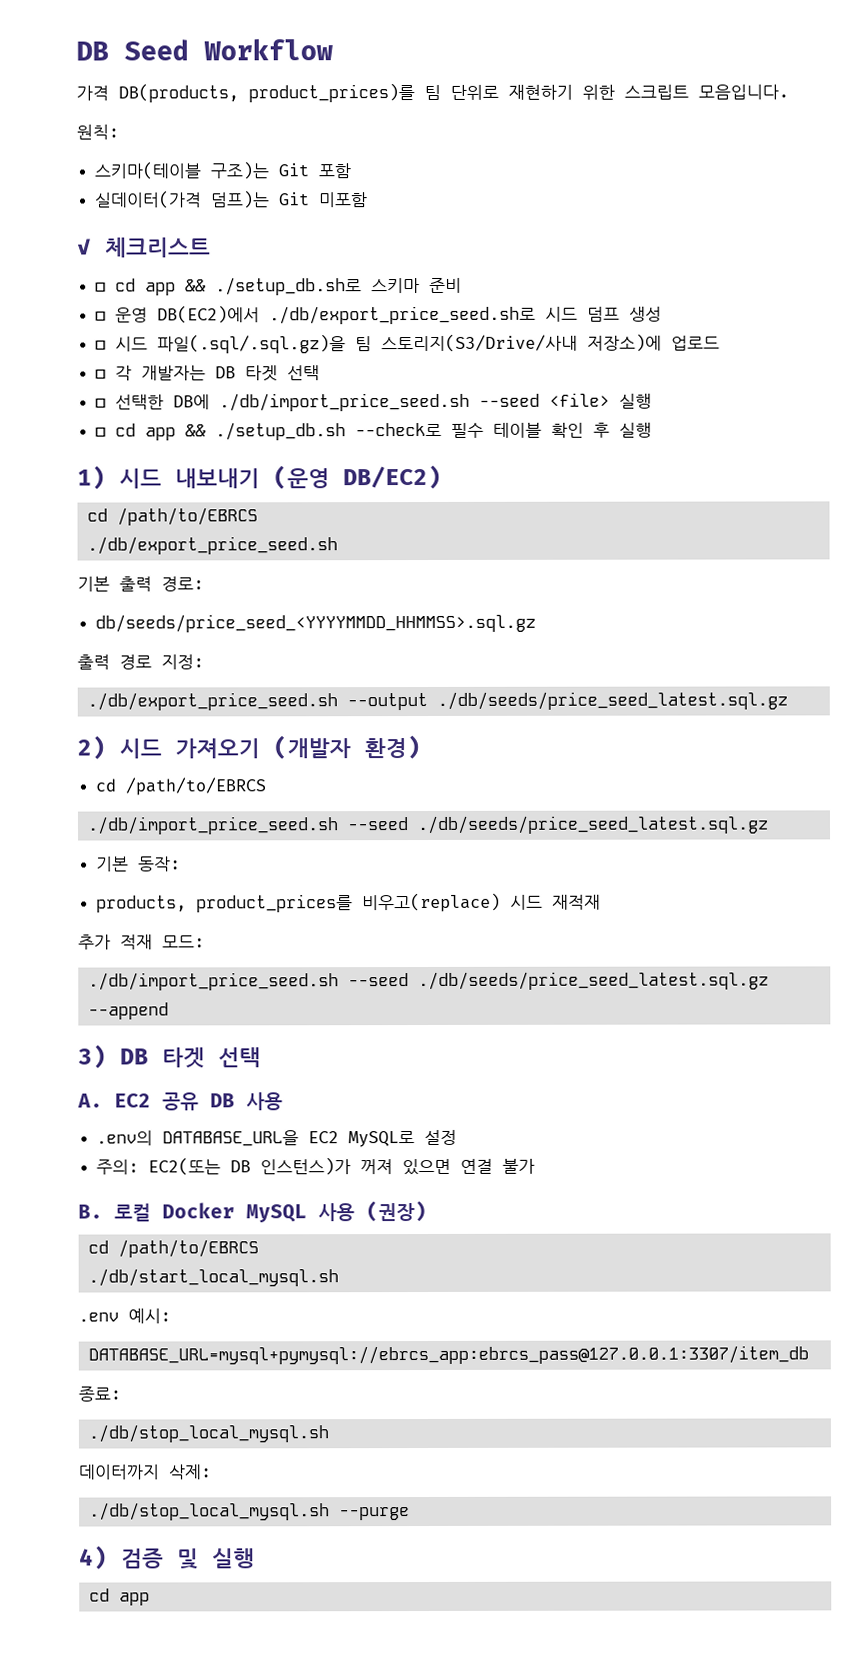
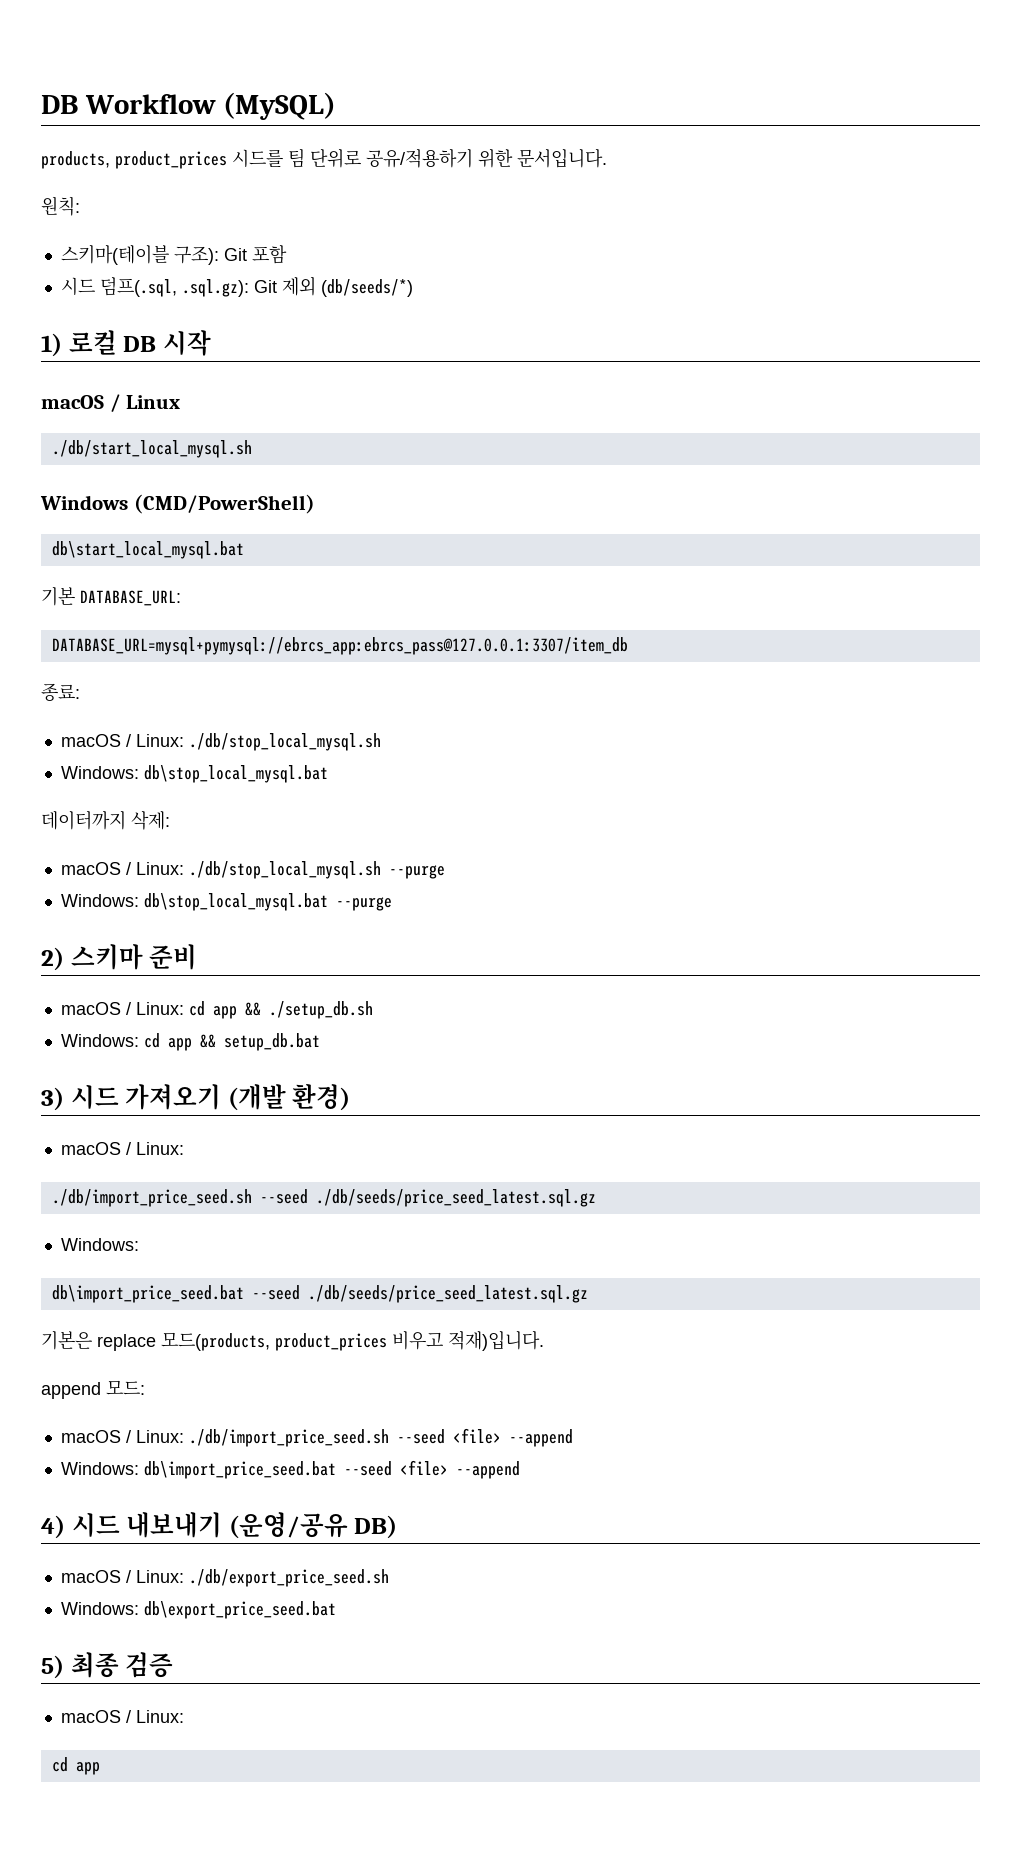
[76,39,189,61] DB Seed -> [41,95,78,114] DB
[76,83,789,103] // 가격 DB(products, product_prices)를 팀 단위로 재현하기 위한 스크립트 모음입니다. -> [223,92,337,120] [41,148,607,169] (MySQL) // products, product_prices 시드를 팀 단위로 공유/적용하기 위한 문서입니다.
[210,161,270,180] 구조)는 -> [173,246,219,265] 구조):
[94,190,369,209] [77,237,211,258] [95,277,463,296] [95,305,663,325] [95,333,721,354] [95,365,321,382] [95,392,653,412] [95,422,653,441] [77,464,442,490] [86,507,258,526] [86,536,338,555] [77,576,204,592] [95,613,537,633] [77,654,204,670] [86,691,788,711] [77,735,106,760] 실데이터(가격 덤프)는 Git 미포함 // ✓ 체크리스트 // ☐ cd app && ./setup_db.sh로 스키마 준비 // ☐ 운영 DB(EC2)에서 ./db/export_price_seed.sh로 시드 덤프 생성 // ☐ 시드 파일(.sql/.sql.gz)을 팀 스토리지(S3/Drive/사내 저장소)에 업로드 // ☐ 각 개발자는 DB 타겟 선택 // ☐ 선택한 DB에 ./db/import_price_seed.sh --seed <file> 실행 // ☐ cd app && ./setup_db.sh --check로 필수 테이블 확인 후 실행 // 1) 시드 내보내기 (운영 DB/EC2) // cd /path/to/EBRCS // ./db/export_price_seed.sh // 기본 출력 경로: // db/seeds/price_seed_<YYYYMMDD_HHMMSS>.sql.gz // 출력 경로 지정: // ./db/export_price_seed.sh --output ./db/seeds/price_seed_latest.sql.gz // 2) -> [60,276,413,297] [41,330,211,357] [41,394,181,412] [51,440,252,458] [40,494,315,514] [51,541,244,559] [41,587,181,606] [51,637,628,655] [41,683,80,701] [60,733,381,751] [60,765,328,783] [41,810,170,830] [60,861,445,879] [60,893,392,911] [41,944,198,971] [60,1001,373,1019] [60,1033,320,1051] [41,1087,64,1111] 시드 덤프(.sql, .sql.gz): Git 제외 (db/seeds/*) // 1) 로컬 DB 시작 // macOS / Linux // ./db/start_local_mysql.sh // Windows (CMD/PowerShell) // db\start_local_mysql.bat // 기본 DATABASE_URL: // DATABASE_URL=mysql+pymysql://ebrcs_app:ebrcs_pass@127.0.0.1:3307/item_db // 종료: // macOS / Linux: ./db/stop_local_mysql.sh // Windows: db\stop_local_mysql.bat // 데이터까지 삭제: // macOS / Linux: ./db/stop_local_mysql.sh --purge // Windows: db\stop_local_mysql.bat --purge // 2) 스키마 준비 // macOS / Linux: cd app && ./setup_db.sh // Windows: cd app && setup_db.bat // 3)
[273,735,351,760] (개발자 -> [227,1084,286,1111] (개발
[95,777,267,796] cd /path/to/EBRCS -> [60,1142,184,1155] macOS / Linux:
[96,856,182,872] [96,892,602,913] [78,934,205,950] [87,971,769,991] [87,1002,169,1020] [78,1044,261,1069] [77,1092,283,1111] [96,1129,458,1148] [96,1157,536,1176] [78,1201,427,1223] [87,1239,259,1258] [87,1268,339,1287] [78,1308,171,1324] [87,1345,809,1365] [78,1386,121,1402] [87,1424,329,1443] [78,1464,212,1480] [88,1502,410,1521] [79,1545,255,1570] 기본 동작: // products, product_prices를 비우고(replace) 시드 재적재 // 추가 적재 모드: // ./db/import_price_seed.sh --seed ./db/seeds/price_seed_latest.sql.gz --append // 3) DB 타겟 선택 // A. EC2 공유 DB 사용 // .env의 DATABASE_URL을 EC2 MySQL로 설정 // 주의: EC2(또는 DB 인스턴스)가 꺼져 있으면 연결 불가 // B. 로컬 Docker MySQL 사용 (권장) // cd /path/to/EBRCS // ./db/start_local_mysql.sh // .env 예시: // DATABASE_URL=mysql+pymysql://ebrcs_app:ebrcs_pass@127.0.0.1:3307/item_db // 종료: // ./db/stop_local_mysql.sh // 데이터까지 삭제: // ./db/stop_local_mysql.sh --purge // 4) 검증 및 실행 -> [60,1238,139,1251] [51,1285,588,1303] [41,1330,544,1351] [41,1380,145,1399] [60,1428,573,1447] [60,1460,520,1479] [41,1512,398,1539] [60,1569,389,1587] [60,1601,336,1619] [41,1652,174,1679] [60,1710,184,1723] Windows: // db\import_price_seed.bat --seed ./db/seeds/price_seed_latest.sql.gz // 기본은 replace 모드(products, product_prices 비우고 적재)입니다. // append 모드: // macOS / Linux: ./db/import_price_seed.sh --seed <file> --append // Windows: db\import_price_seed.bat --seed <file> --append // 4) 시드 내보내기 (운영/공유 DB) // macOS / Linux: ./db/export_price_seed.sh // Windows: db\export_price_seed.bat // 5) 최종 검증 // macOS / Linux:

